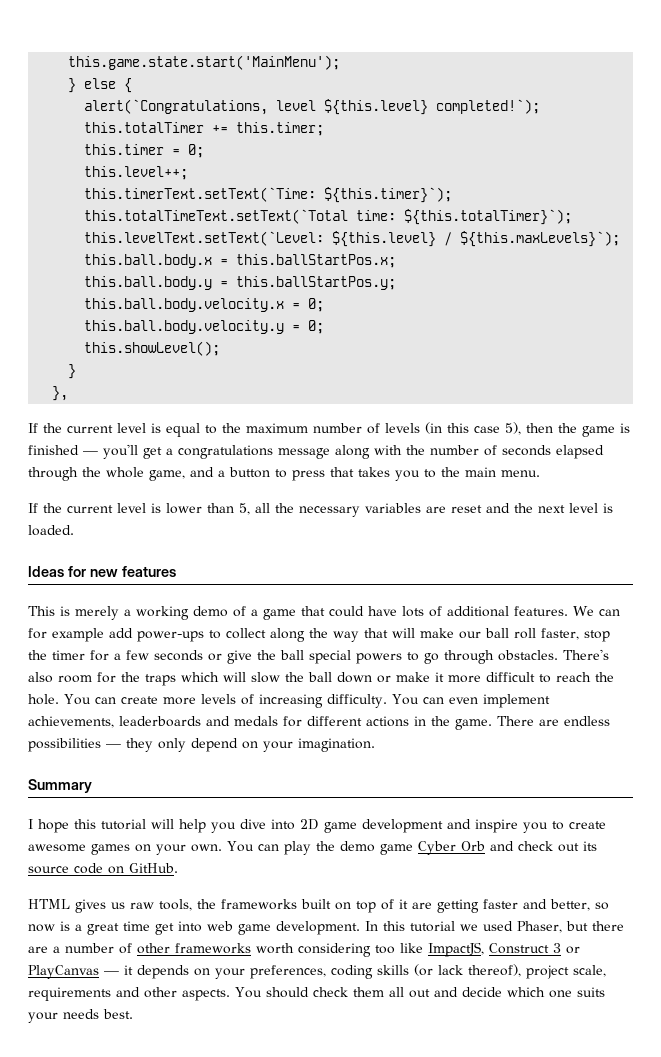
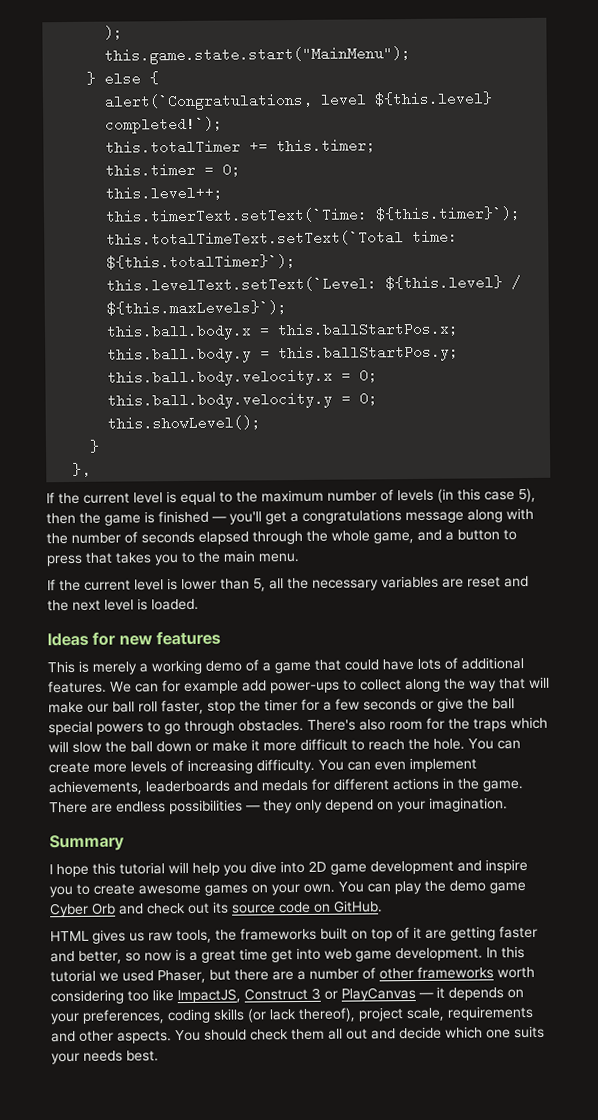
[68,55,341,70] this.game.state.start('MainMenu'); -> [104,25,124,40] [104,45,412,65] ); // this.game.state.start("MainMenu");

